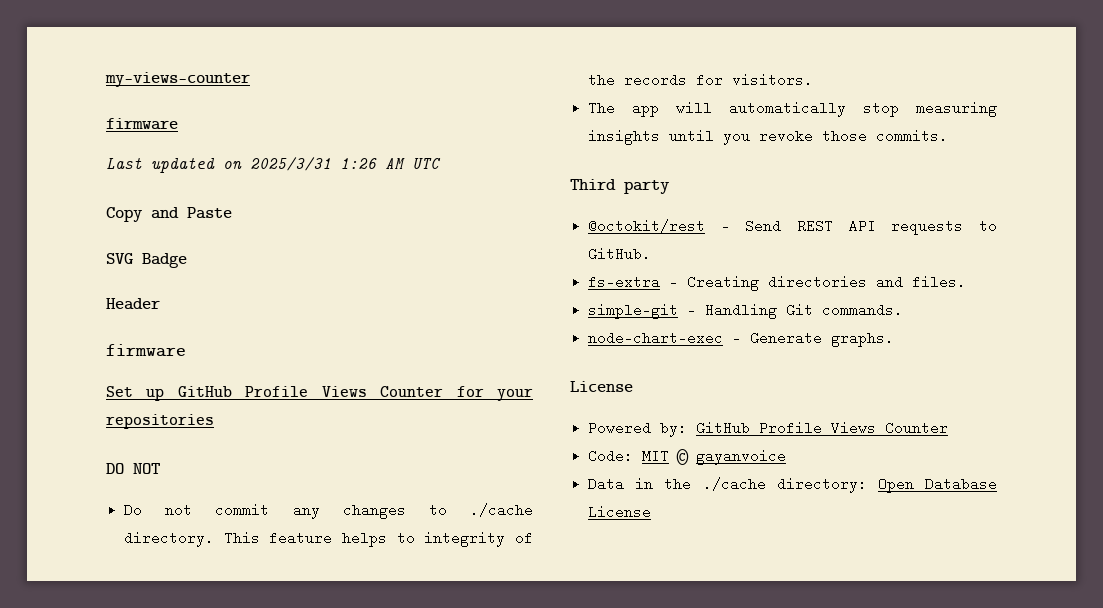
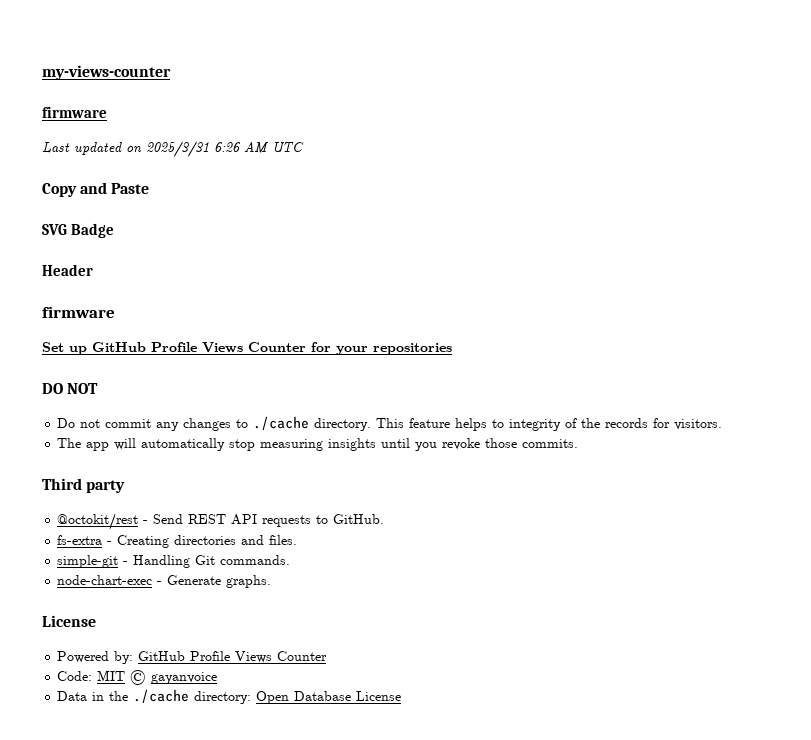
[340,158,377,169] 1:26 -> [214,142,240,152] 6:26

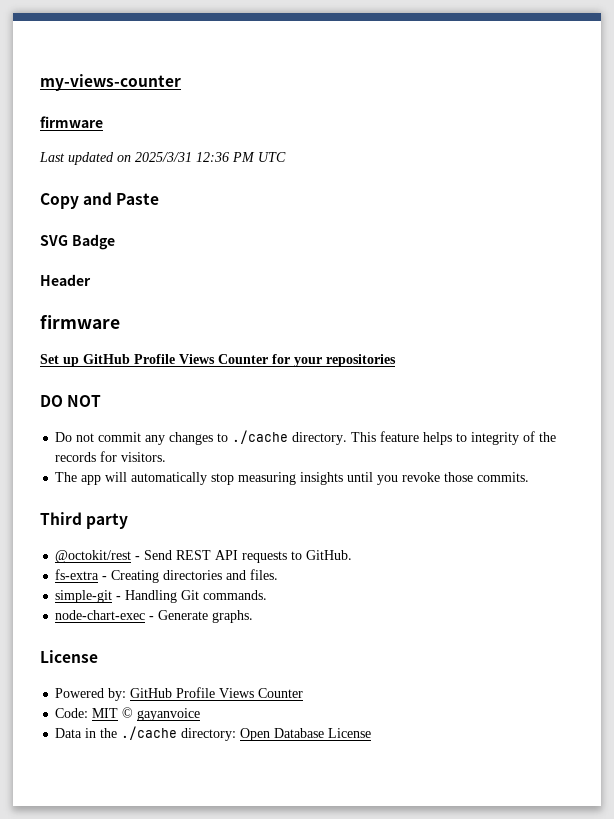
[214,142,269,154] 6:26 AM -> [196,152,255,162] 12:36 PM

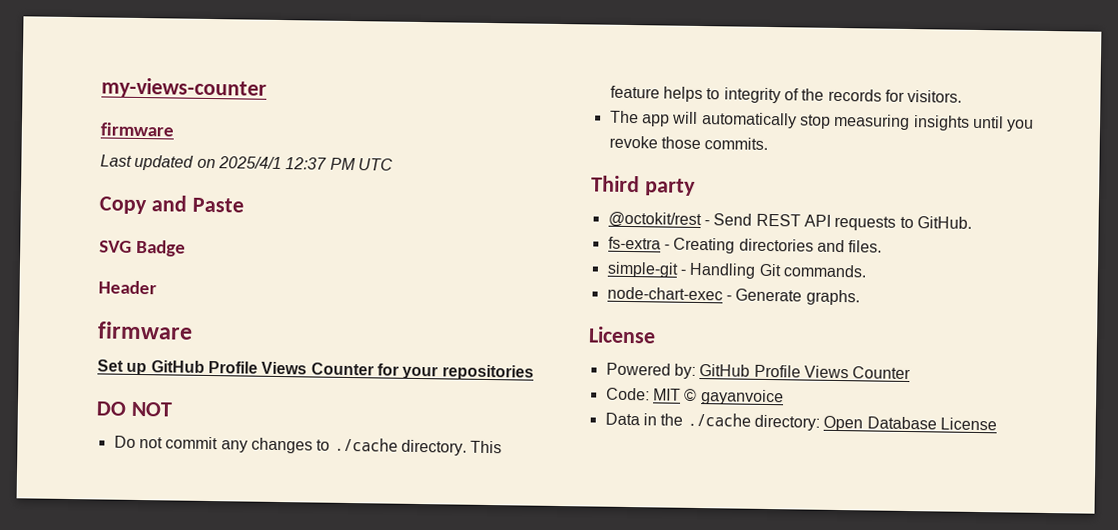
[135,152,229,162] 2025/3/31 12:36 -> [217,156,328,170] 2025/4/1 12:37

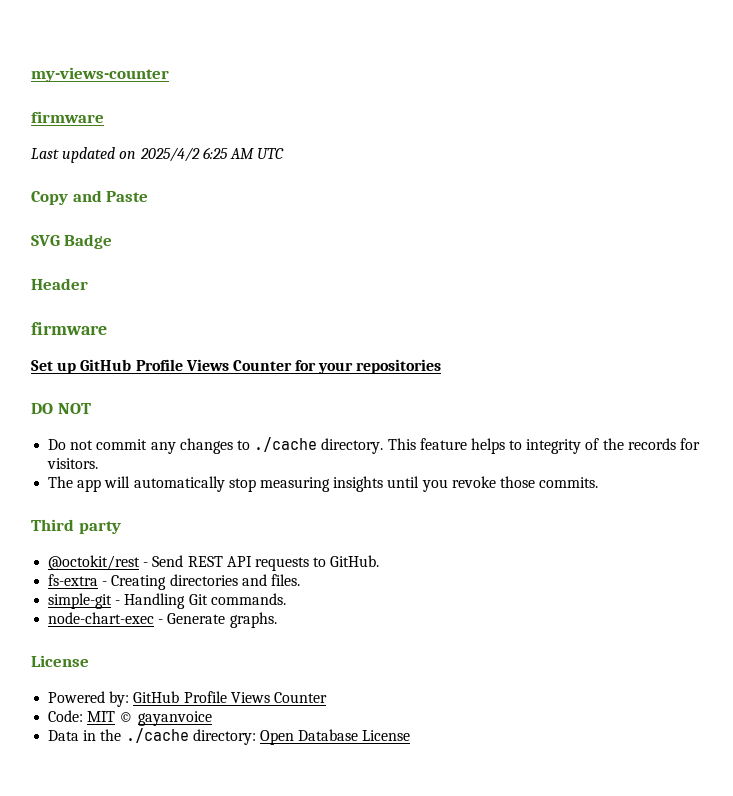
[217,156,356,171] 2025/4/1 12:37 PM -> [139,147,254,162] 2025/4/2 6:25 AM

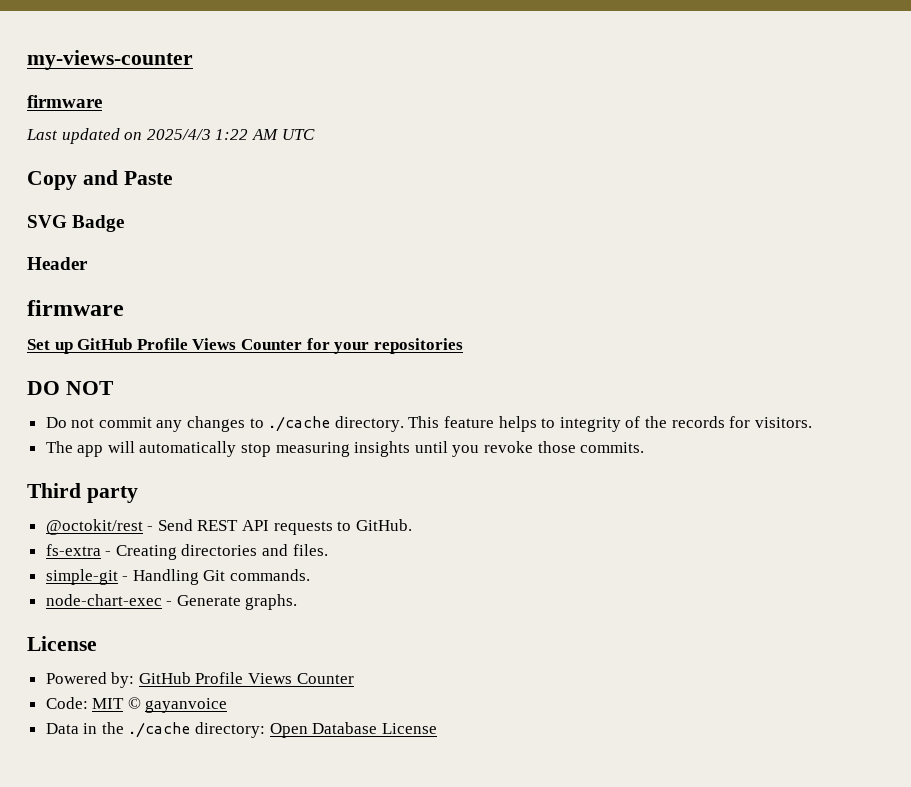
[139,147,228,162] 2025/4/2 6:25 -> [146,129,249,140] 2025/4/3 1:22

